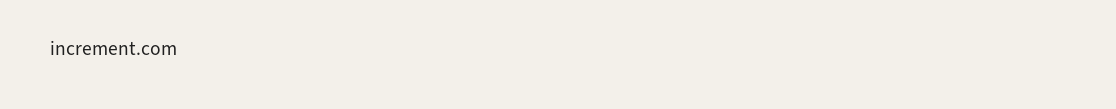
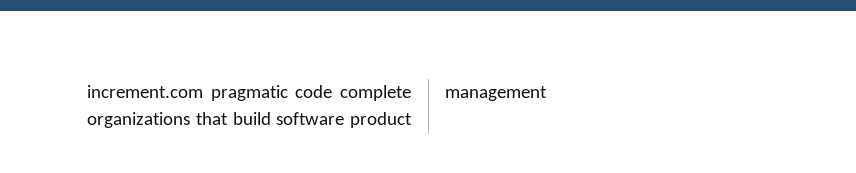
(177, 47) none -> [210,85,411,101] [87,112,412,128] [445,86,547,101] pragmatic code complete organizations that build software product management

